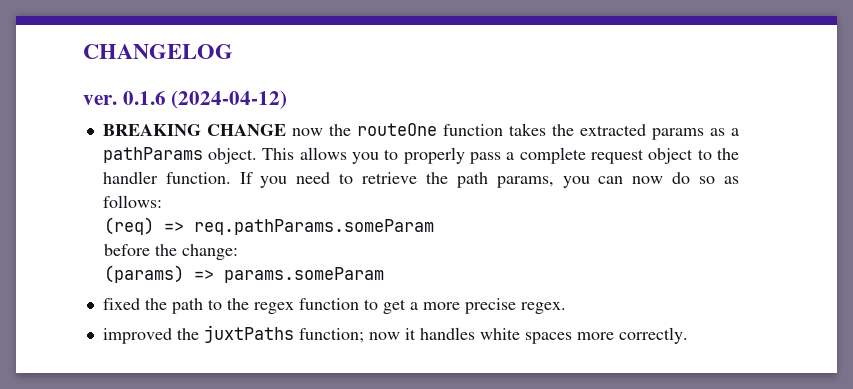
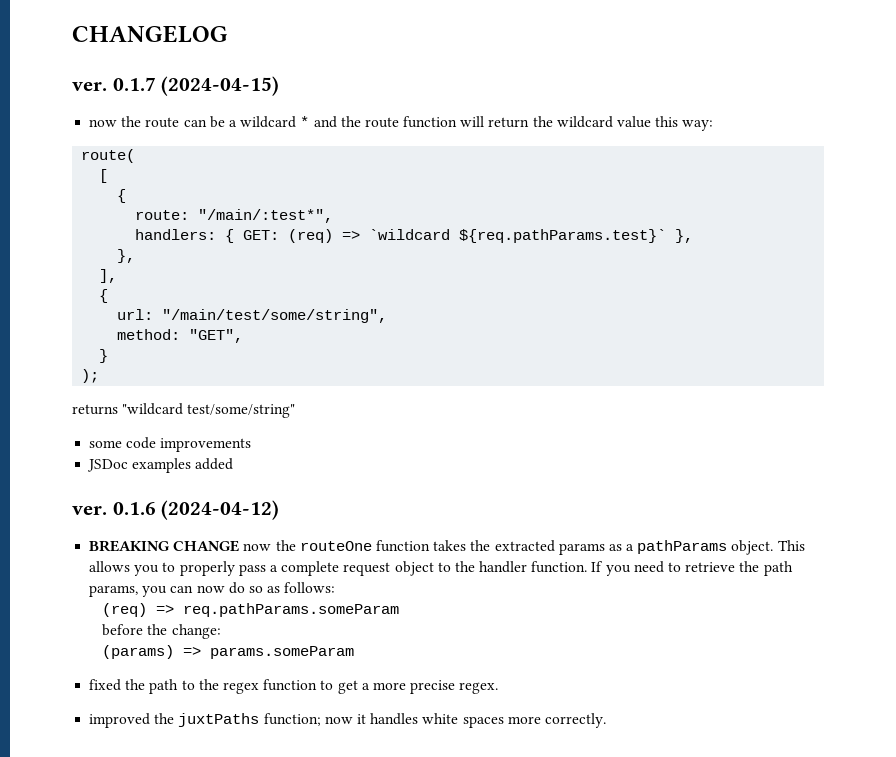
(233, 51) none -> [72,76,280,96] [89,116,714,131] [81,149,136,163] [99,169,109,183] [117,189,127,203] [135,209,334,223] [135,229,694,243] [117,249,136,263] [99,269,118,283] [99,289,109,303] [117,309,388,323] [117,329,244,343] [99,349,109,363] [81,369,100,383] [72,403,296,418] [89,437,252,452] [87,458,234,473] // ver. 0.1.7 (2024-04-15) // now the route can be a wildcard * and the route function will return the wildcard value this way: // route( // [ // { // route: "/main/:test*", // handlers: { GET: (req) => `wildcard ${req.pathParams.test}` }, // }, // ], // { // url: "/main/test/some/string", // method: "GET", // } // ); // returns "wildcard test/some/string" // some code improvements // JSDoc examples added

